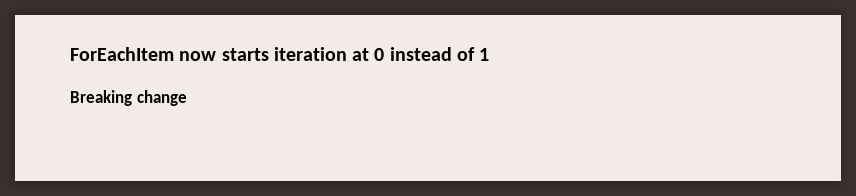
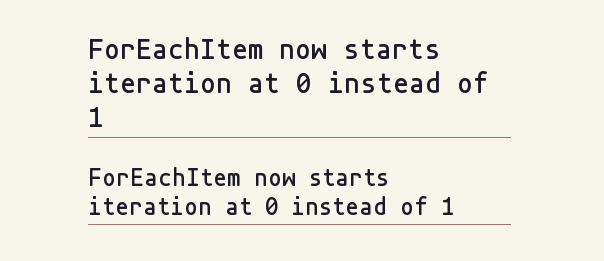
[70,90,187,106] Breaking change -> [88,167,389,186] [88,196,454,215] ForEachItem now starts iteration at 0 instead of 1

